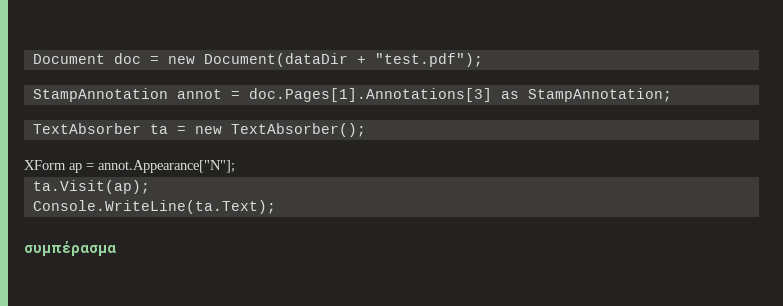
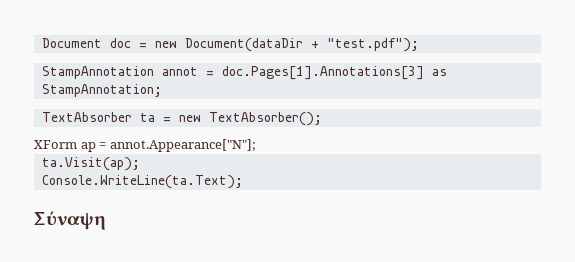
[24,241,116,256] συμπέρασμα -> [34,211,106,230] Σύναψη

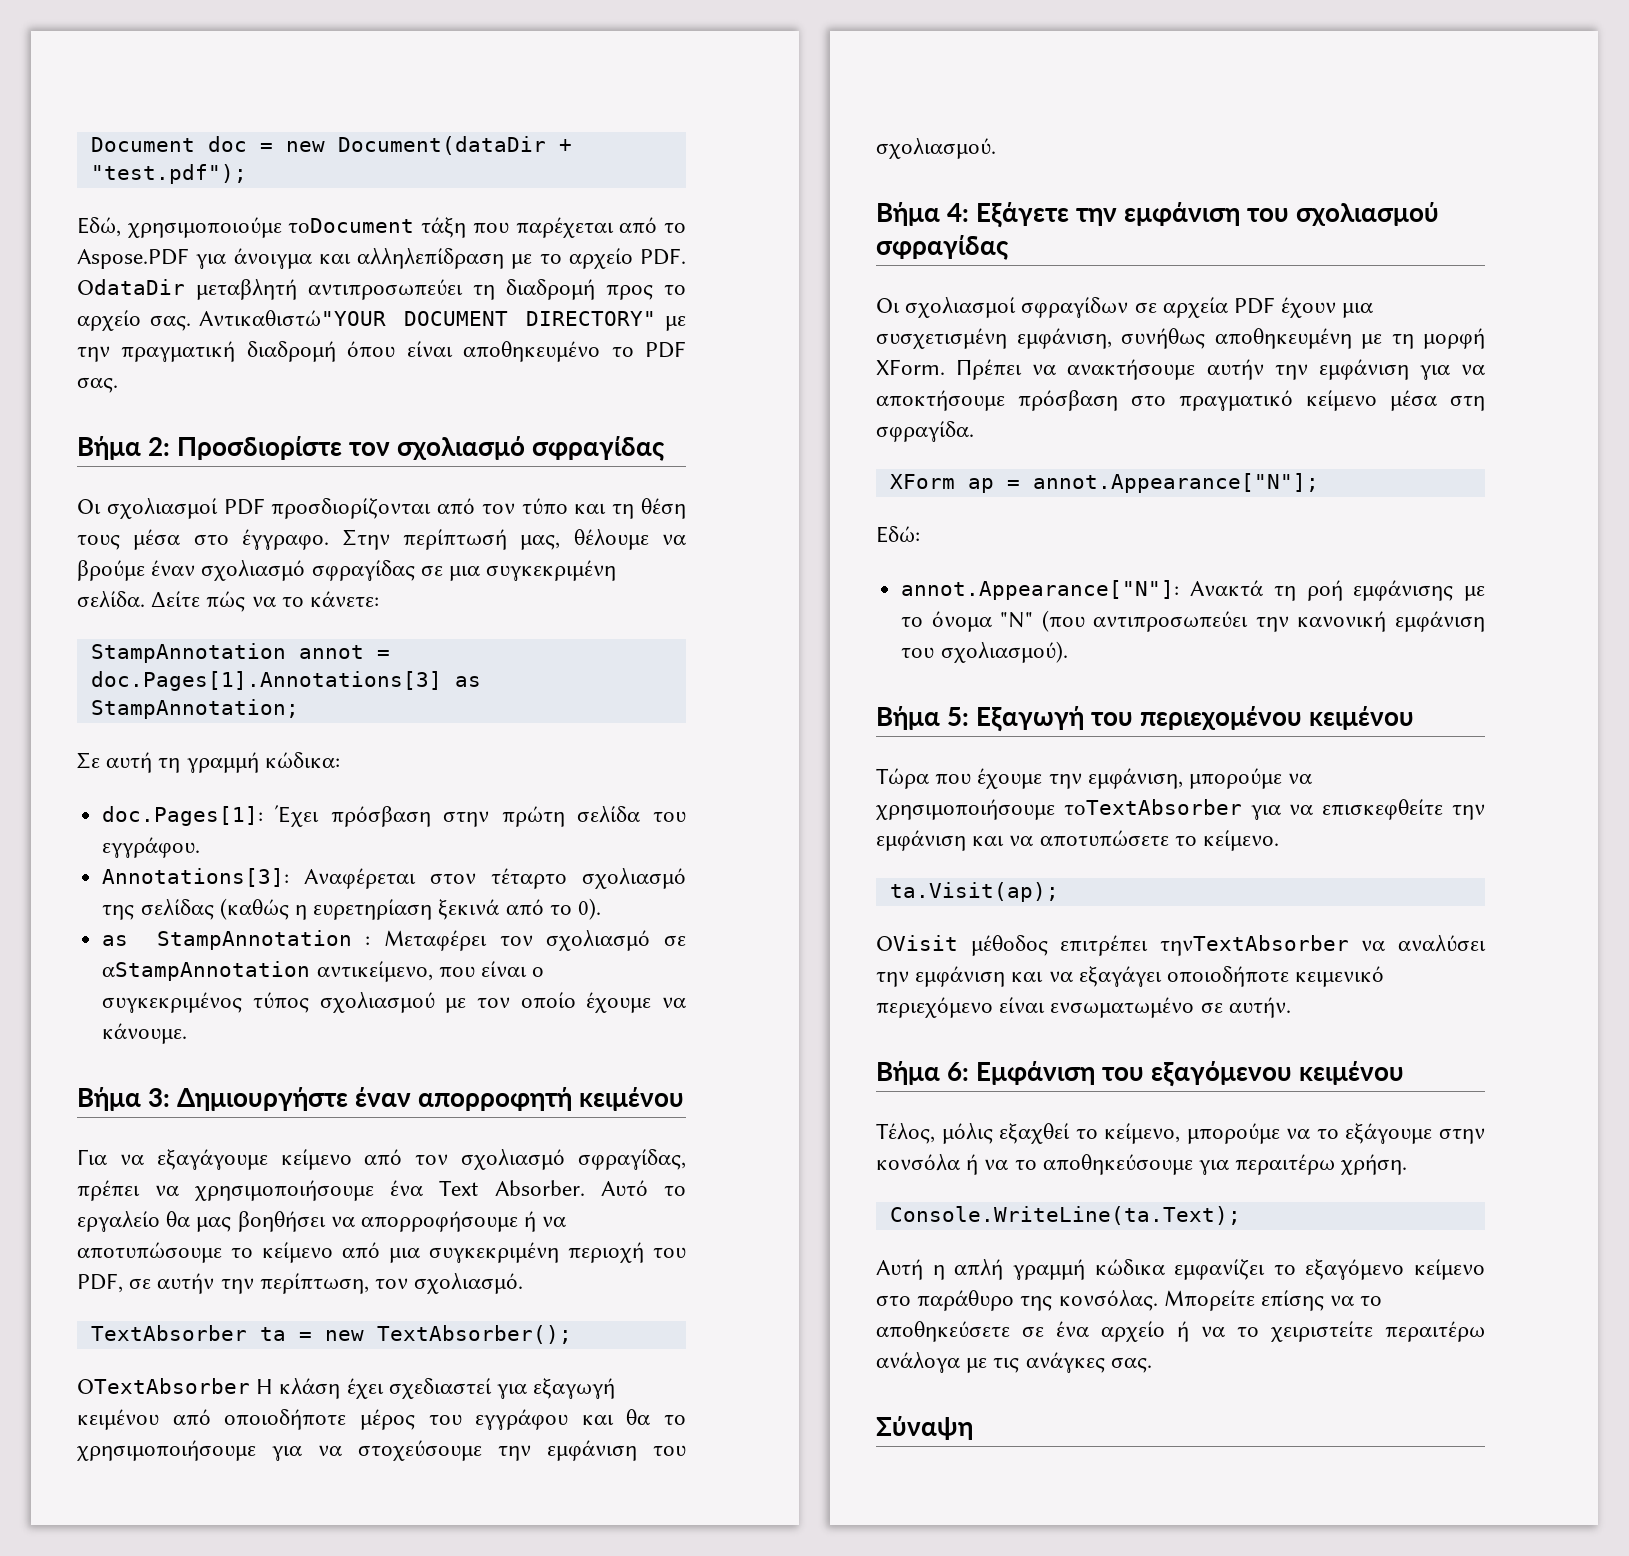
(419, 45) none -> [77,217,686,238] [77,247,686,269] [77,278,686,300] [77,310,686,331] [77,341,686,362] [77,377,118,393] [77,436,665,461] [77,497,686,519] [77,528,686,550] [77,559,617,581] [77,590,380,612] // Εδώ, χρησιμοποιούμε τοDocument τάξη που παρέχεται από το Aspose.PDF για άνοιγμα και αλληλεπίδραση με το αρχείο PDF. ΟdataDir μεταβλητή αντιπροσωπεύει τη διαδρομή προς το αρχείο σας. Αντικαθιστώ"YOUR DOCUMENT DIRECTORY" με την πραγματική διαδρομή όπου είναι αποθηκευμένο το PDF σας. // Βήμα 2: Προσδιορίστε τον σχολιασμό σφραγίδας // Οι σχολιασμοί PDF προσδιορίζονται από τον τύπο και τη θέση τους μέσα στο έγγραφο. Στην περίπτωσή μας, θέλουμε να βρούμε έναν σχολιασμό σφραγίδας σε μια συγκεκριμένη σελίδα. Δείτε πώς να το κάνετε:
(162, 90) none -> [77,752,340,773] [102,805,687,827] [102,837,201,858] [102,867,686,889] [102,898,601,920] [102,929,686,951] [102,961,545,982] [102,991,686,1013] [102,1023,188,1044] [77,1087,685,1111] [77,1148,686,1170] [77,1180,686,1201] [77,1210,567,1232] [77,1242,686,1263] [77,1272,524,1294] // Σε αυτή τη γραμμή κώδικα: // doc.Pages[1]: Έχει πρόσβαση στην πρώτη σελίδα του εγγράφου. // Annotations[3]: Αναφέρεται στον τέταρτο σχολιασμό της σελίδας (καθώς η ευρετηρίαση ξεκινά από το 0). // as StampAnnotation : Μεταφέρει τον σχολιασμό σε αStampAnnotation αντικείμενο, που είναι ο συγκεκριμένος τύπος σχολιασμού με τον οποίο έχουμε να κάνουμε. // Βήμα 3: Δημιουργήστε έναν απορροφητή κειμένου // Για να εξαγάγουμε κείμενο από τον σχολιασμό σφραγίδας, πρέπει να χρησιμοποιήσουμε ένα Text Absorber. Αυτό το εργαλείο θα μας βοηθήσει να απορροφήσουμε ή να αποτυπώσουμε το κείμενο από μια συγκεκριμένη περιοχή του PDF, σε αυτήν την περίπτωση, τον σχολιασμό.
[34,139,256,152] [41,157,140,171] [41,175,243,189] XForm ap = annot.Appearance["N"]; // ta.Visit(ap); // Console.WriteLine(ta.Text); -> [77,1377,616,1399] [77,1409,686,1430] [77,1440,686,1461] [876,137,996,159] [876,202,1440,228] [876,235,1008,260] [876,296,1374,318] [876,328,1485,349] [876,359,1485,380] [876,390,1485,411] [876,421,974,442] [889,473,1319,493] [876,526,920,543] [901,580,1485,601] [901,610,1485,632] [901,641,1068,663] [876,706,1415,732] [876,768,1313,789] [876,799,1485,820] [876,830,1280,851] [889,882,1059,902] [876,934,1486,956] [876,966,1385,987] [876,997,1291,1018] [876,1061,1405,1087] [876,1122,1485,1144] [876,1153,1408,1175] [889,1206,1241,1225] [876,1258,1485,1280] [876,1289,1383,1311] [876,1321,1485,1342] [876,1351,1152,1373] ΟTextAbsorber Η κλάση έχει σχεδιαστεί για εξαγωγή κειμένου από οποιοδήποτε μέρος του εγγράφου και θα το χρησιμοποιήσουμε για να στοχεύσουμε την εμφάνιση του σχολιασμού. // Βήμα 4: Εξάγετε την εμφάνιση του σχολιασμού σφραγίδας // Οι σχολιασμοί σφραγίδων σε αρχεία PDF έχουν μια συσχετισμένη εμφάνιση, συνήθως αποθηκευμένη με τη μορφή XForm. Πρέπει να ανακτήσουμε αυτήν την εμφάνιση για να αποκτήσουμε πρόσβαση στο πραγματικό κείμενο μέσα στη σφραγίδα. // XForm ap = annot.Appearance["N"]; // Εδώ: // annot.Appearance["N"]: Ανακτά τη ροή εμφάνισης με το όνομα "N" (που αντιπροσωπεύει την κανονική εμφάνιση του σχολιασμού). // Βήμα 5: Εξαγωγή του περιεχομένου κειμένου // Τώρα που έχουμε την εμφάνιση, μπορούμε να χρησιμοποιήσουμε τοTextAbsorber για να επισκεφθείτε την εμφάνιση και να αποτυπώσετε το κείμενο. // ta.Visit(ap); // ΟVisit μέθοδος επιτρέπει τηνTextAbsorber να αναλύσει την εμφάνιση και να εξαγάγει οποιοδήποτε κειμενικό περιεχόμενο είναι ενσωματωμένο σε αυτήν. // Βήμα 6: Εμφάνιση του εξαγόμενου κειμένου // Τέλος, μόλις εξαχθεί το κείμενο, μπορούμε να το εξάγουμε στην κονσόλα ή να το αποθηκεύσουμε για περαιτέρω χρήση. // Console.WriteLine(ta.Text); // Αυτή η απλή γραμμή κώδικα εμφανίζει το εξαγόμενο κείμενο στο παράθυρο της κονσόλας. Μπορείτε επίσης να το αποθηκεύσετε σε ένα αρχείο ή να το χειριστείτε περαιτέρω ανάλογα με τις ανάγκες σας.

